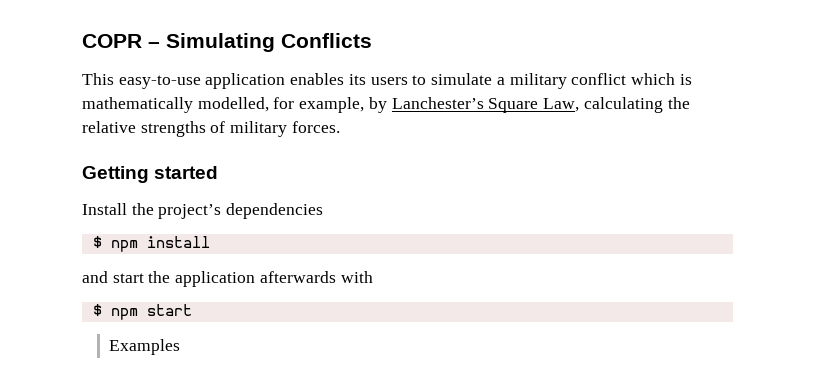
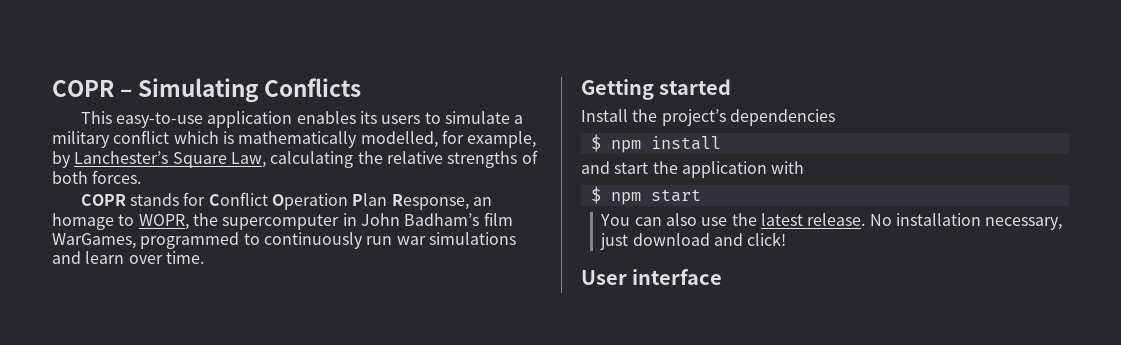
[230,121,288,137] military -> [52,171,88,184] both
(340, 127) none -> [80,192,492,210] [52,212,513,230] [52,232,516,249] [52,251,204,264] // COPR stands for Conflict Operation Plan Response, an homage to WOPR, the supercomputer in John Badham’s film WarGames, programmed to continuously run war simulations and learn over time.
[259,271,336,283] afterwards -> (767, 169) none
[109,339,181,355] Examples -> [600,213,1063,230] [600,232,787,250] [581,269,723,285] You can also use the latest release. No installation necessary, just download and click! // User interface

